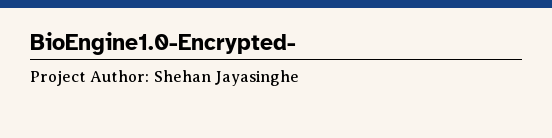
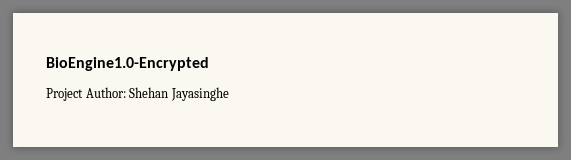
[30,32,296,55] BioEngine1.0-Encrypted- -> [46,57,209,71] BioEngine1.0-Encrypted

